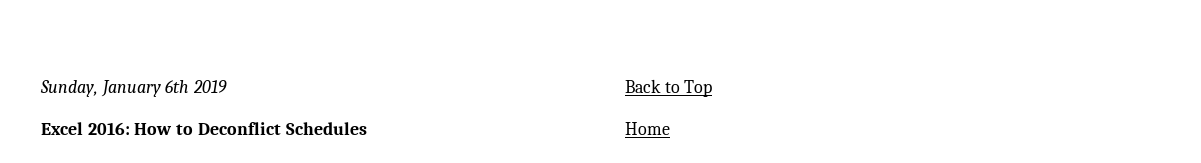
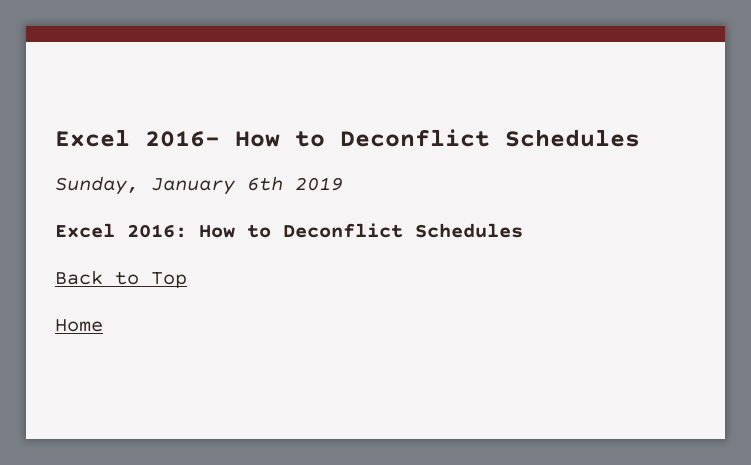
(40, 88) none -> [55,129,640,147] Excel 2016- How to Deconflict Schedules //

